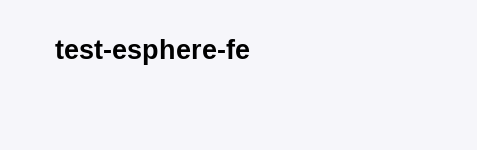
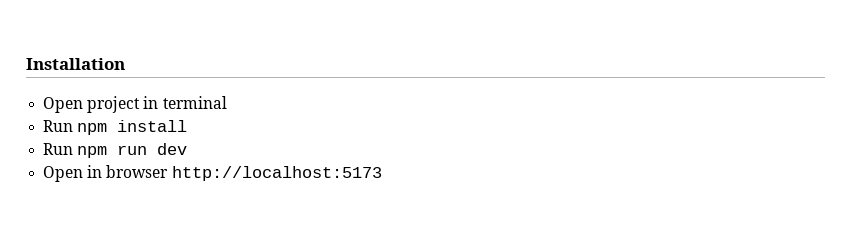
[55,39,250,65] test-esphere-fe -> [26,58,125,70] [43,96,227,113] [43,120,188,135] [43,143,188,158] [43,165,382,182] Installation // Open project in terminal // Run npm install // Run npm run dev // Open in browser http://localhost:5173

